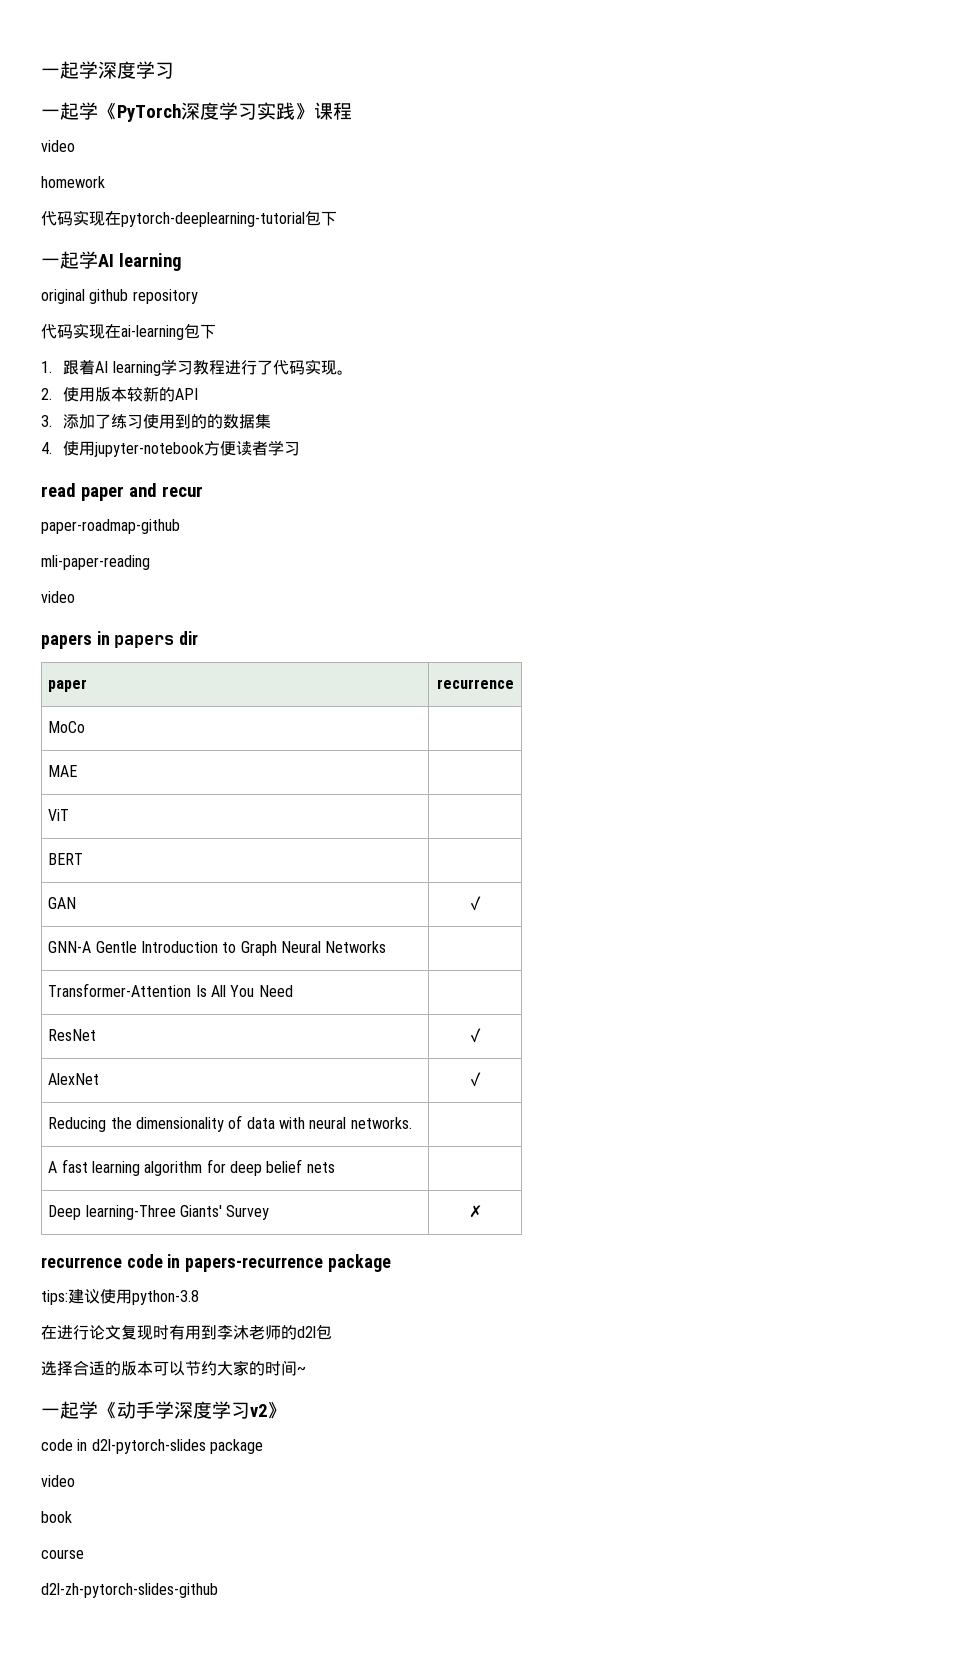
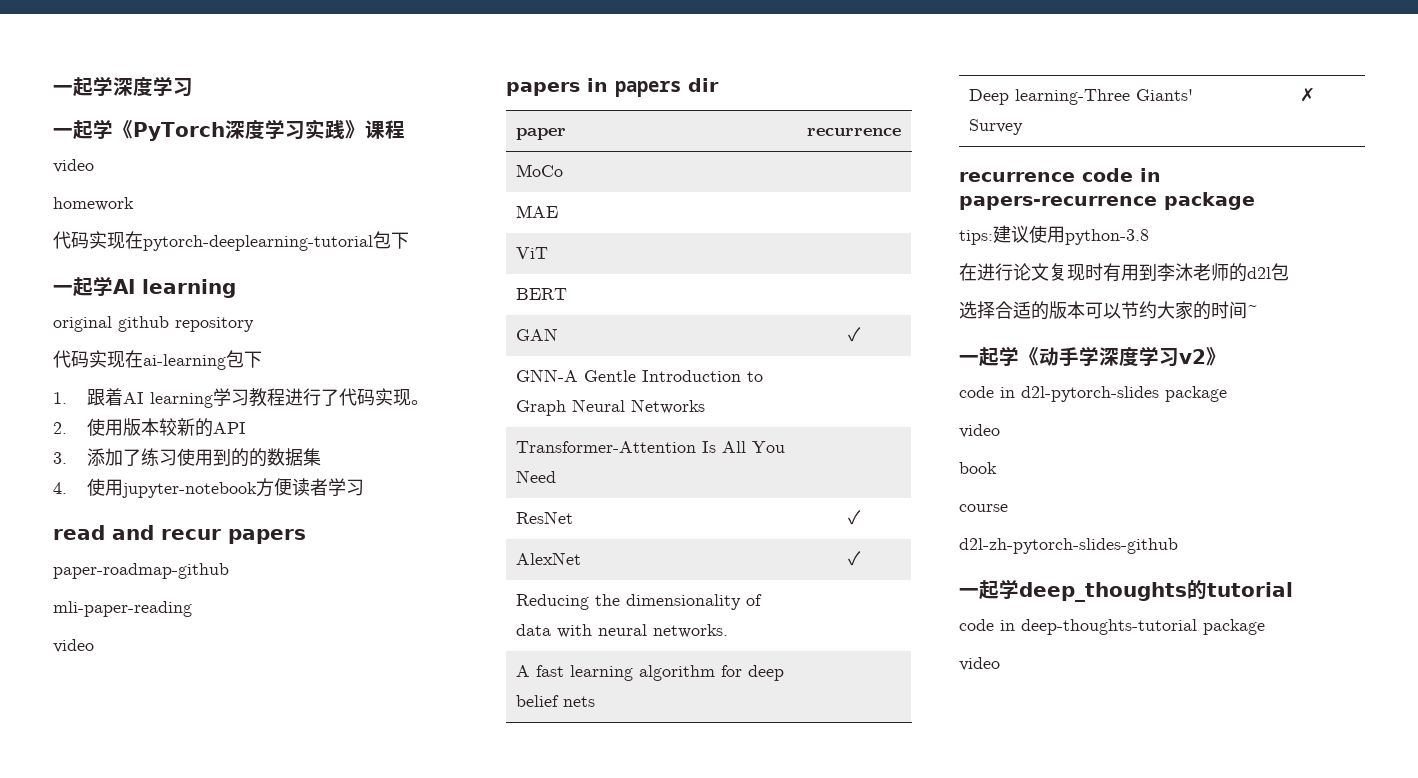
[80,486,124,501] paper -> (105, 532) none
(203, 491) none -> [228,529,306,544] papers
(218, 1590) none -> [959,579,1293,602] [959,619,1265,635] [959,657,1000,671] // 一起学deep_thoughts的tutorial // code in deep-thoughts-tutorial package // video

